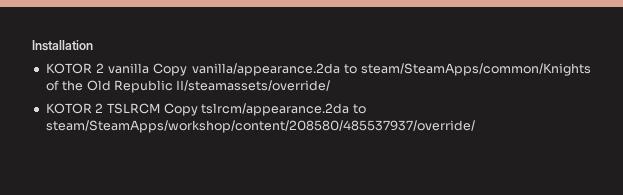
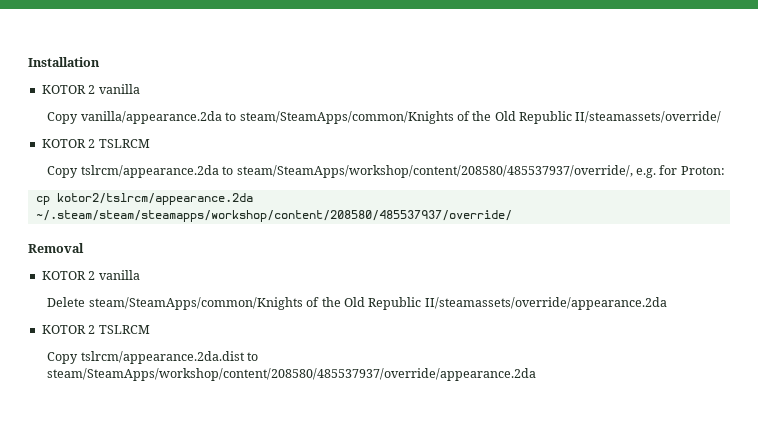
(150, 68) none -> (140, 89) //
(161, 108) none -> (150, 143) //
[45,120,475,133] steam/SteamApps/workshop/content/208580/485537937/override/ -> [236,165,725,178] [35,193,253,205] [35,210,512,222] [28,243,84,253] [41,270,140,280] [47,297,667,310] [41,325,150,334] [47,351,259,364] [47,368,537,381] steam/SteamApps/workshop/content/208580/485537937/override/, e.g. for Proton: // cp kotor2/tslrcm/appearance.2da ~/.steam/steam/steamapps/workshop/content/208580/485537937/override/ // Removal // KOTOR 2 vanilla // Delete steam/SteamApps/common/Knights of the Old Republic II/steamassets/override/appearance.2da // KOTOR 2 TSLRCM // Copy tslrcm/appearance.2da.dist to steam/SteamApps/workshop/content/208580/485537937/override/appearance.2da

